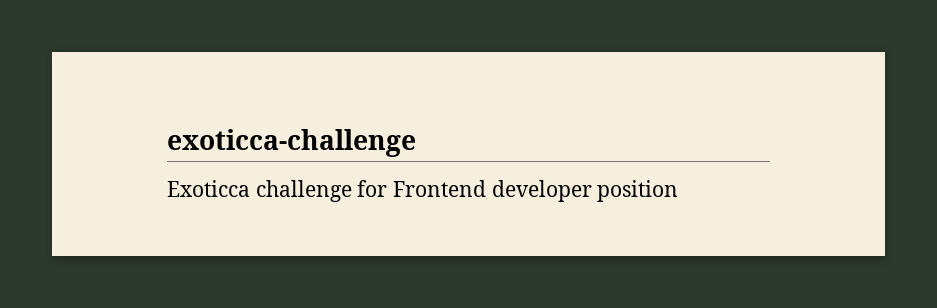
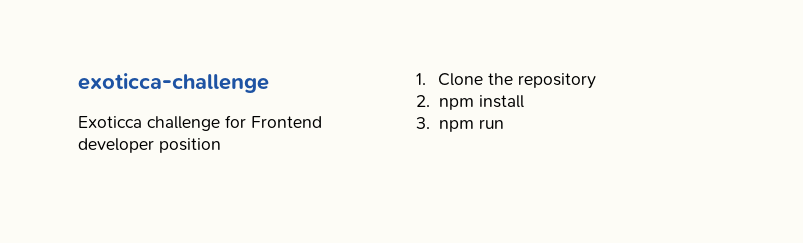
(679, 191) none -> [416,73,597,89] [416,95,524,110] [416,117,504,132] // 1. Clone the repository // 2. npm install // 3. npm run

